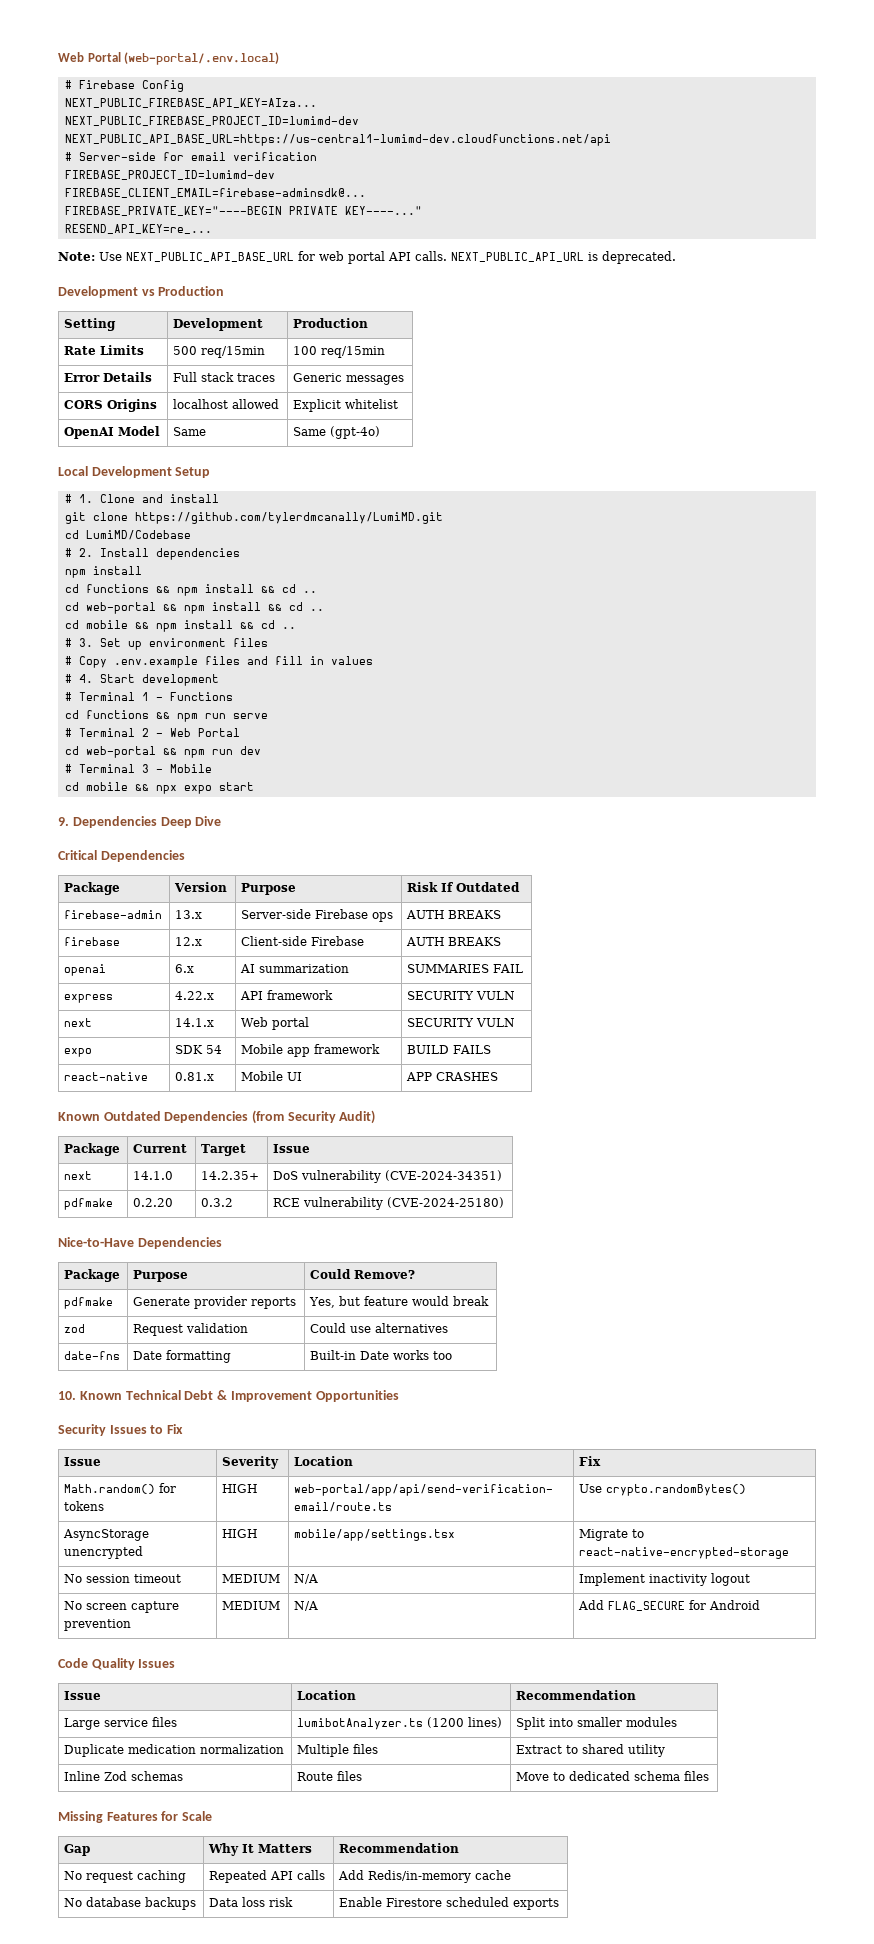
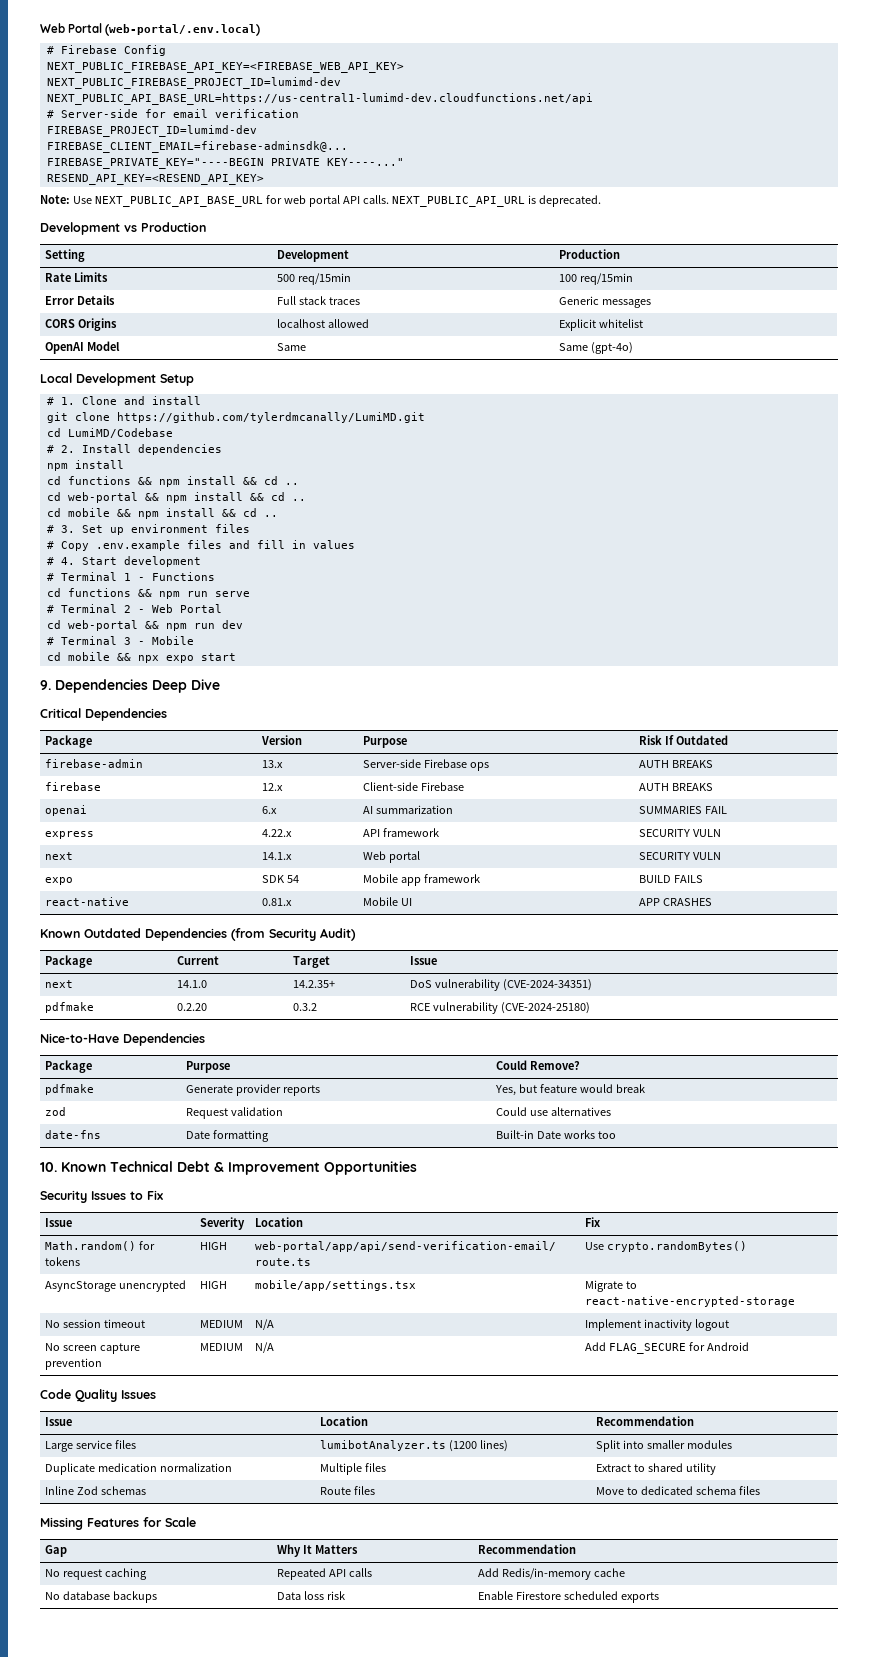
[64,98,317,108] NEXT_PUBLIC_FIREBASE_API_KEY=AIza... -> [46,62,404,73] NEXT_PUBLIC_FIREBASE_API_KEY=<FIREBASE_WEB_API_KEY>
[64,224,212,234] RESEND_API_KEY=re_... -> [46,174,264,185] RESEND_API_KEY=<RESEND_API_KEY>

